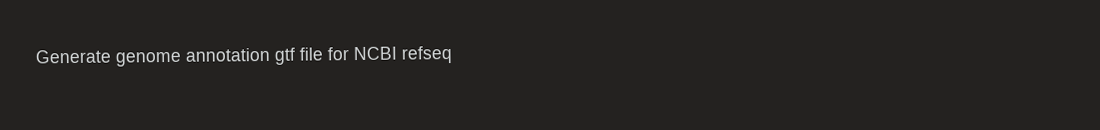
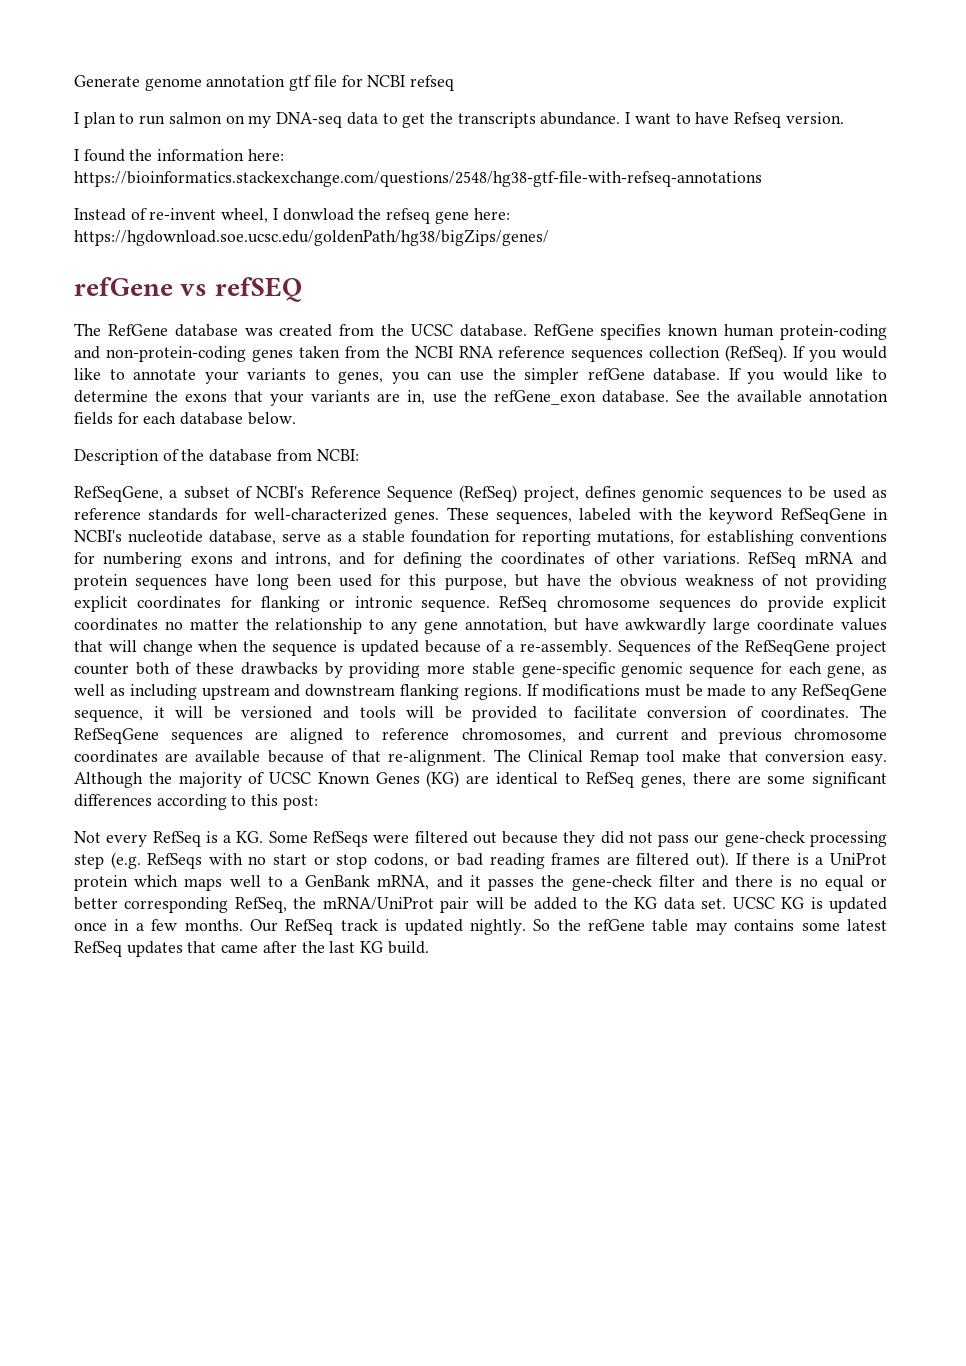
(452, 55) none -> [74,112,844,128] [74,149,284,162] [74,171,762,187] [74,208,510,224] [74,229,549,246] [74,277,302,302] [74,323,887,340] [74,345,888,362] [74,368,887,384] [74,390,889,406] [74,412,296,425] [74,449,359,465] [74,485,888,502] [74,507,889,524] [74,530,887,546] [74,552,887,568] [74,574,887,590] [74,596,888,612] [74,618,887,634] [74,640,887,656] [74,662,888,678] [74,684,888,700] [74,705,888,722] [74,728,887,744] [74,749,887,766] [74,771,887,788] [74,794,318,810] [74,831,888,847] [74,852,888,869] [74,875,888,891] [74,897,888,913] [74,919,888,935] [74,941,429,957] // I plan to run salmon on my DNA-seq data to get the transcripts abundance. I want to have Refseq version. // I found the information here: https://bioinformatics.stackexchange.com/questions/2548/hg38-gtf-file-with-refseq-annotations // Instead of re-invent wheel, I donwload the refseq gene here: https://hgdownload.soe.ucsc.edu/goldenPath/hg38/bigZips/genes/ // refGene vs refSEQ // The RefGene database was created from the UCSC database. RefGene specifies known human protein-coding and non-protein-coding genes taken from the NCBI RNA reference sequences collection (RefSeq). If you would like to annotate your variants to genes, you can use the simpler refGene database. If you would like to determine the exons that your variants are in, use the refGene_exon database. See the available annotation fields for each database below. // Description of the database from NCBI: // RefSeqGene, a subset of NCBI's Reference Sequence (RefSeq) project, defines genomic sequences to be used as reference standards for well-characterized genes. These sequences, labeled with the keyword RefSeqGene in NCBI's nucleotide database, serve as a stable foundation for reporting mutations, for establishing conventions for numbering exons and introns, and for defining the coordinates of other variations. RefSeq mRNA and protein sequences have long been used for this purpose, but have the obvious weakness of not providing explicit coordinates for flanking or intronic sequence. RefSeq chromosome sequences do provide explicit coordinates no matter the relationship to any gene annotation, but have awkwardly large coordinate values that will change when the sequence is updated because of a re-assembly. Sequences of the RefSeqGene project counter both of these drawbacks by providing more stable gene-specific genomic sequence for each gene, as well as including upstream and downstream flanking regions. If modifications must be made to any RefSeqGene sequence, it will be versioned and tools will be provided to facilitate conversion of coordinates. The RefSeqGene sequences are aligned to reference chromosomes, and current and previous chromosome coordinates are available because of that re-alignment. The Clinical Remap tool make that conversion easy. Although the majority of UCSC Known Genes (KG) are identical to RefSeq genes, there are some significant differences according to this post: // Not every RefSeq is a KG. Some RefSeqs were filtered out because they did not pass our gene-check processing step (e.g. RefSeqs with no start or stop codons, or bad reading frames are filtered out). If there is a UniProt protein which maps well to a GenBank mRNA, and it passes the gene-check filter and there is no equal or better corresponding RefSeq, the mRNA/UniProt pair will be added to the KG data set. UCSC KG is updated once in a few months. Our RefSeq track is updated nightly. So the refGene table may contains some latest RefSeq updates that came after the last KG build.

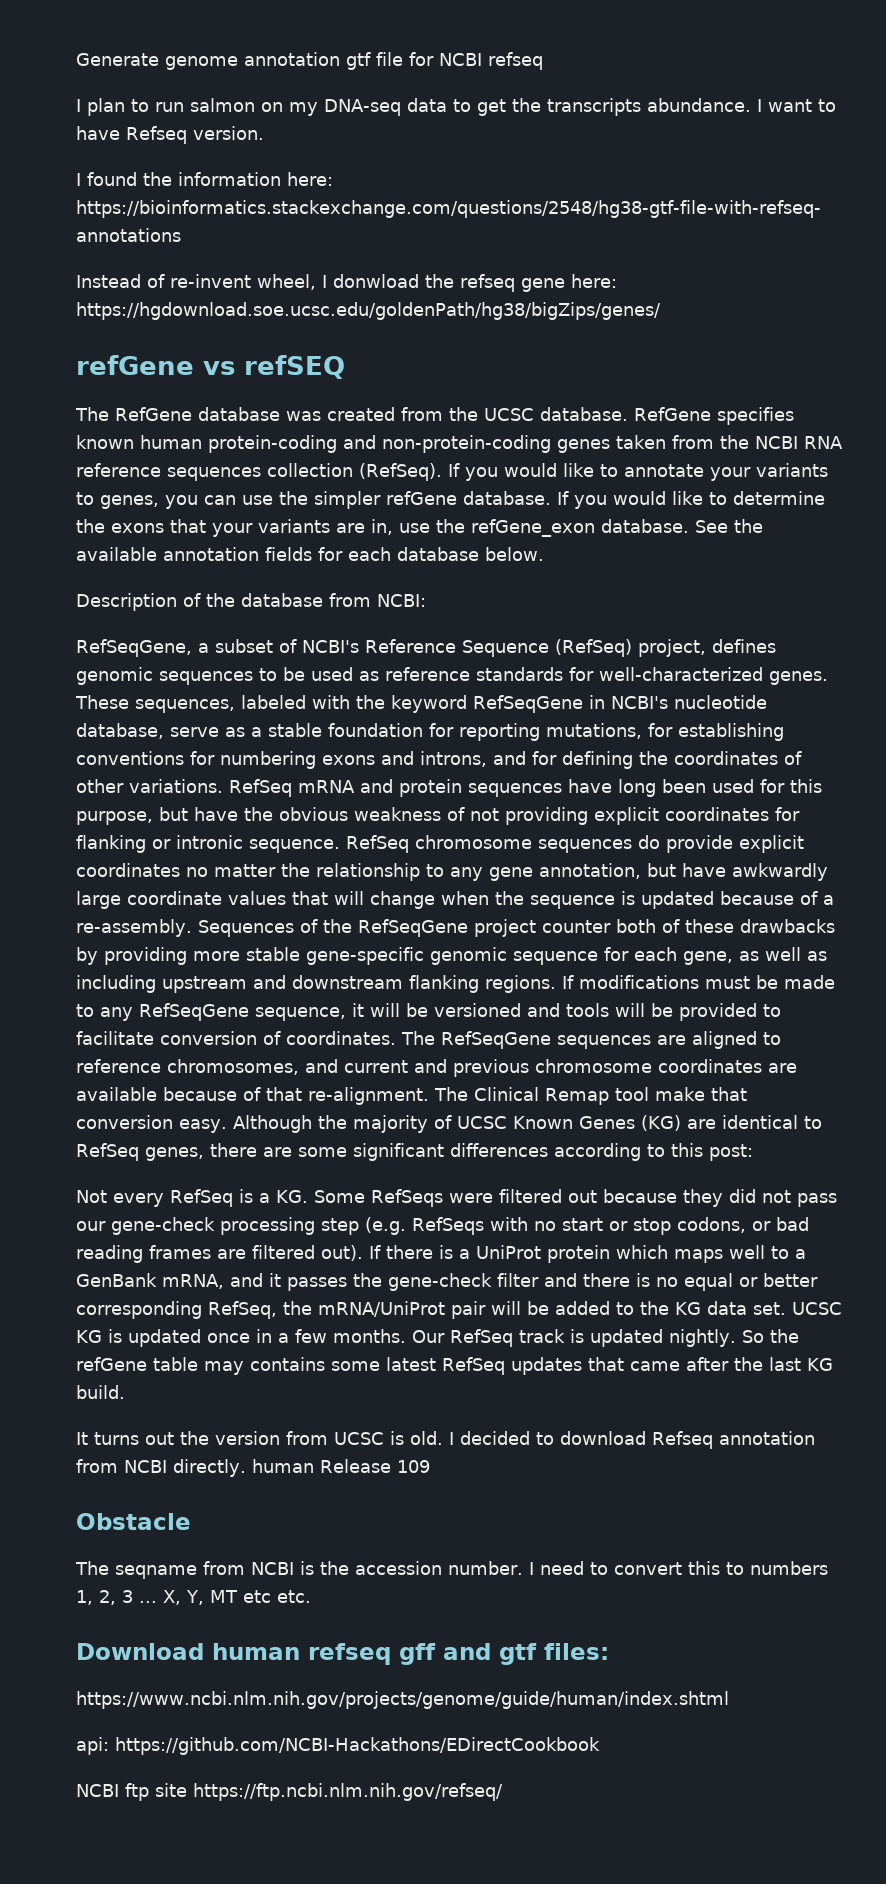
(429, 947) none -> [76,1431,815,1449] [76,1459,430,1477] [76,1513,191,1530] [75,1561,828,1579] [76,1590,311,1605] [76,1643,609,1665] [76,1691,729,1709] [76,1737,600,1755] [76,1783,503,1801] // It turns out the version from UCSC is old. I decided to download Refseq annotation from NCBI directly. human Release 109 // Obstacle // The seqname from NCBI is the accession number. I need to convert this to numbers 1, 2, 3 ... X, Y, MT etc etc. // Download human refseq gff and gtf files: // https://www.ncbi.nlm.nih.gov/projects/genome/guide/human/index.shtml // api: https://github.com/NCBI-Hackathons/EDirectCookbook // NCBI ftp site https://ftp.ncbi.nlm.nih.gov/refseq/

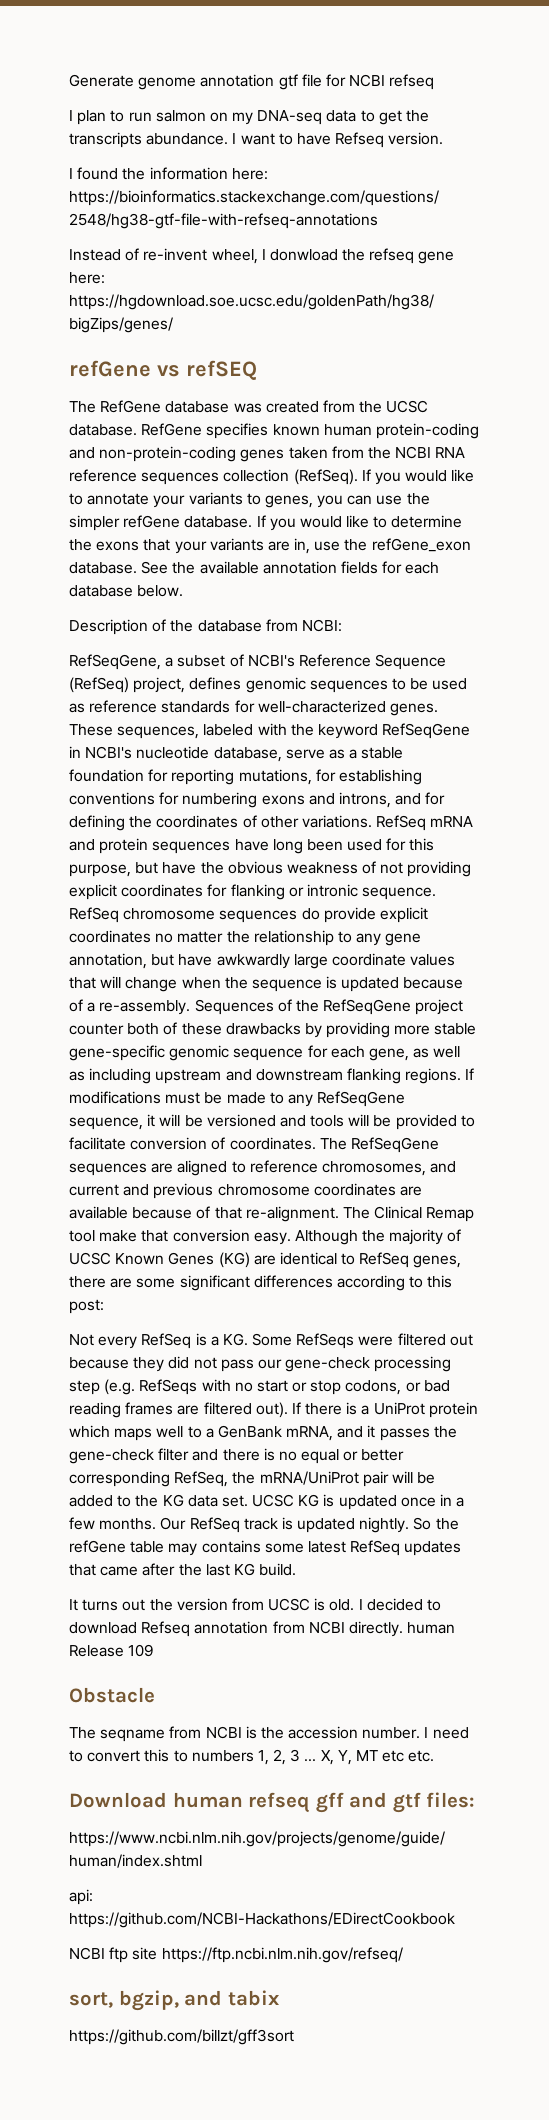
(503, 1792) none -> [69,1990,279,2011] [69,2029,294,2045] // sort, bgzip, and tabix // https://github.com/billzt/gff3sort

